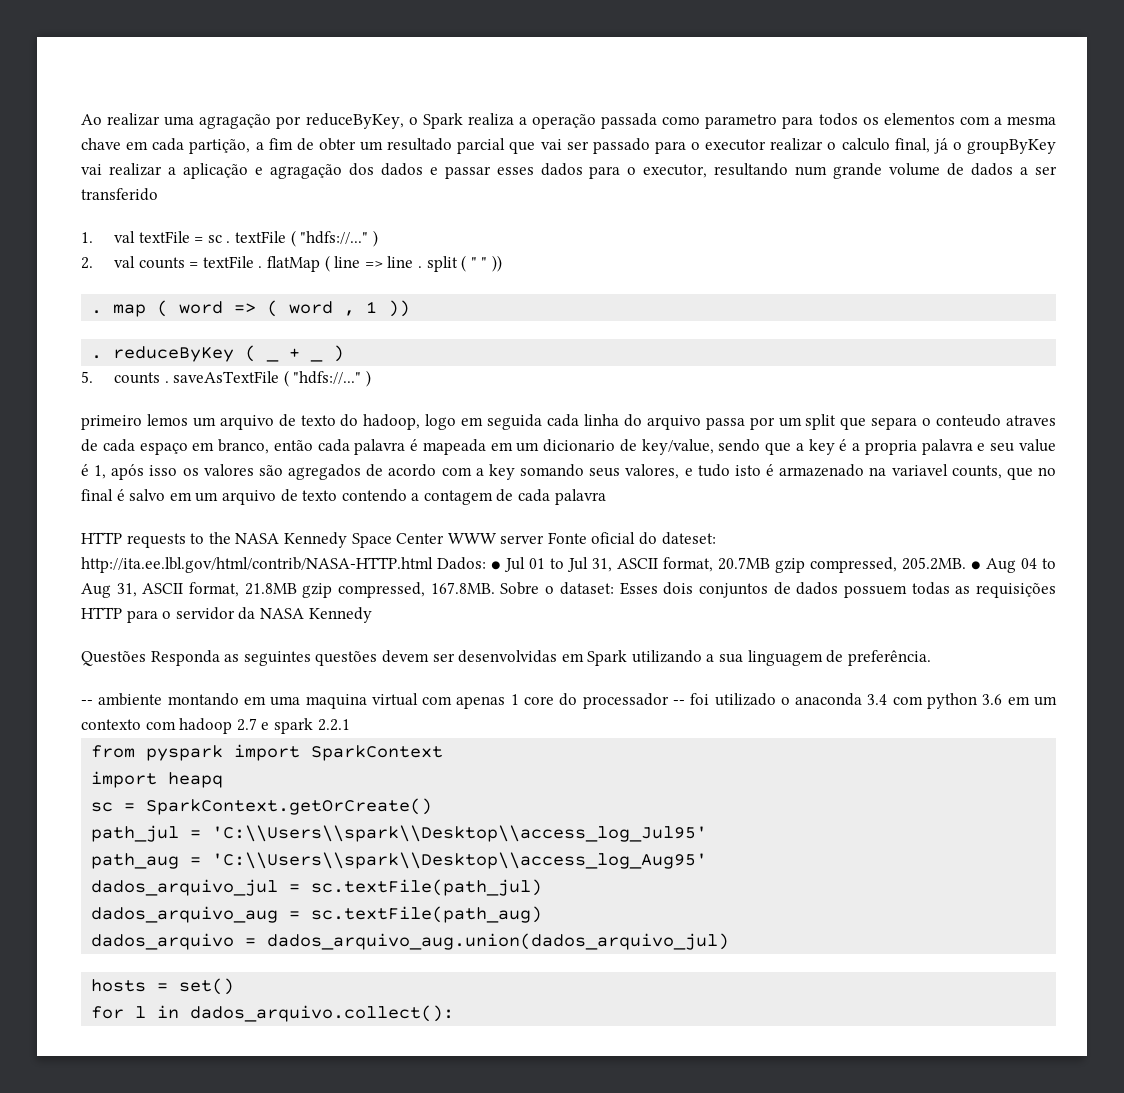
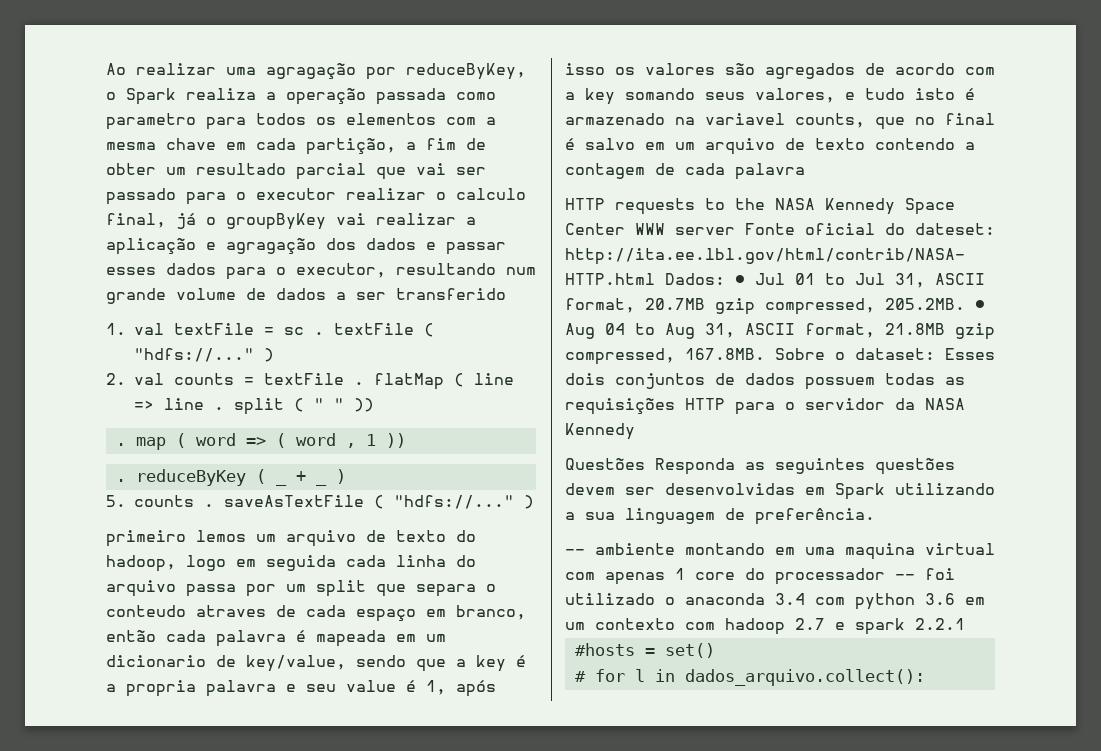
[91,744,444,761] [91,771,224,788] [91,798,433,815] [91,825,708,842] [91,852,708,869] [91,879,543,896] [91,906,543,923] [91,933,730,950] [91,979,147,992] from pyspark import SparkContext // import heapq // sc = SparkContext.getOrCreate() // path_jul = 'C:\\Users\\spark\\Desktop\\access_log_Jul95' // path_aug = 'C:\\Users\\spark\\Desktop\\access_log_Aug95' // dados_arquivo_jul = sc.textFile(path_jul) // dados_arquivo_aug = sc.textFile(path_aug) // dados_arquivo = dados_arquivo_aug.union(dados_arquivo_jul) // hosts -> [574,643,635,656] #hosts
(235, 986) none -> [574,671,586,682] #

